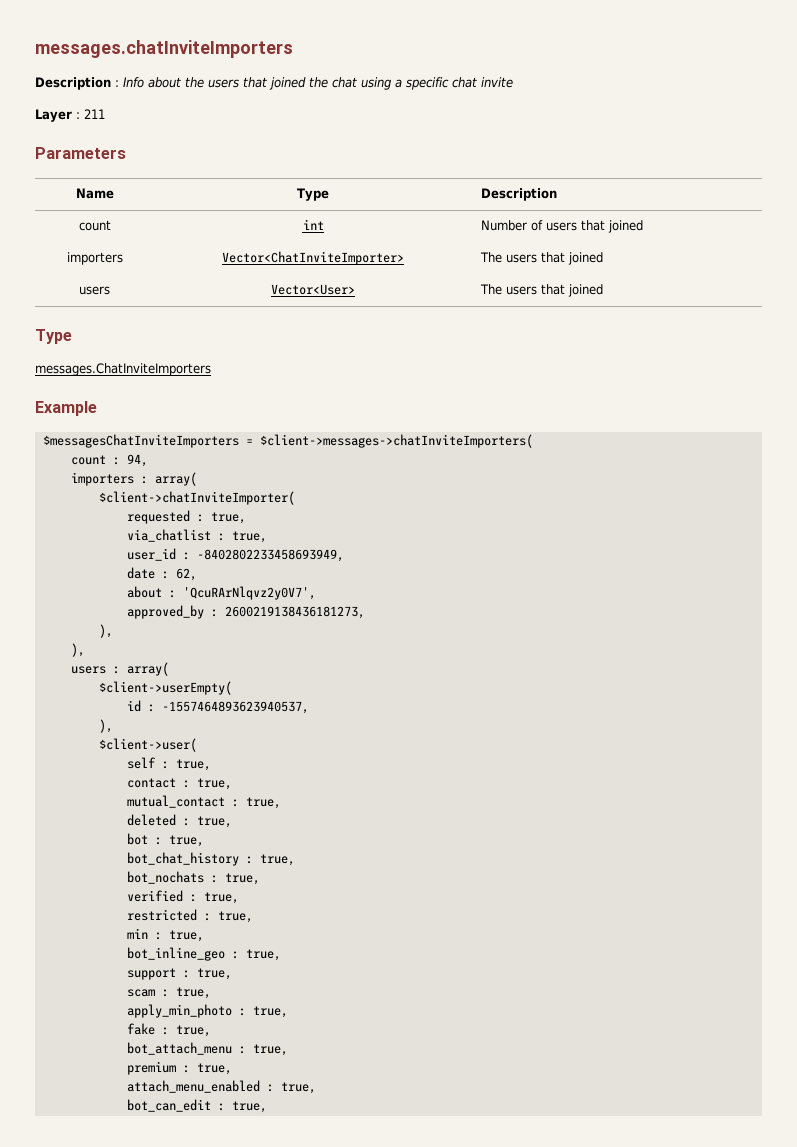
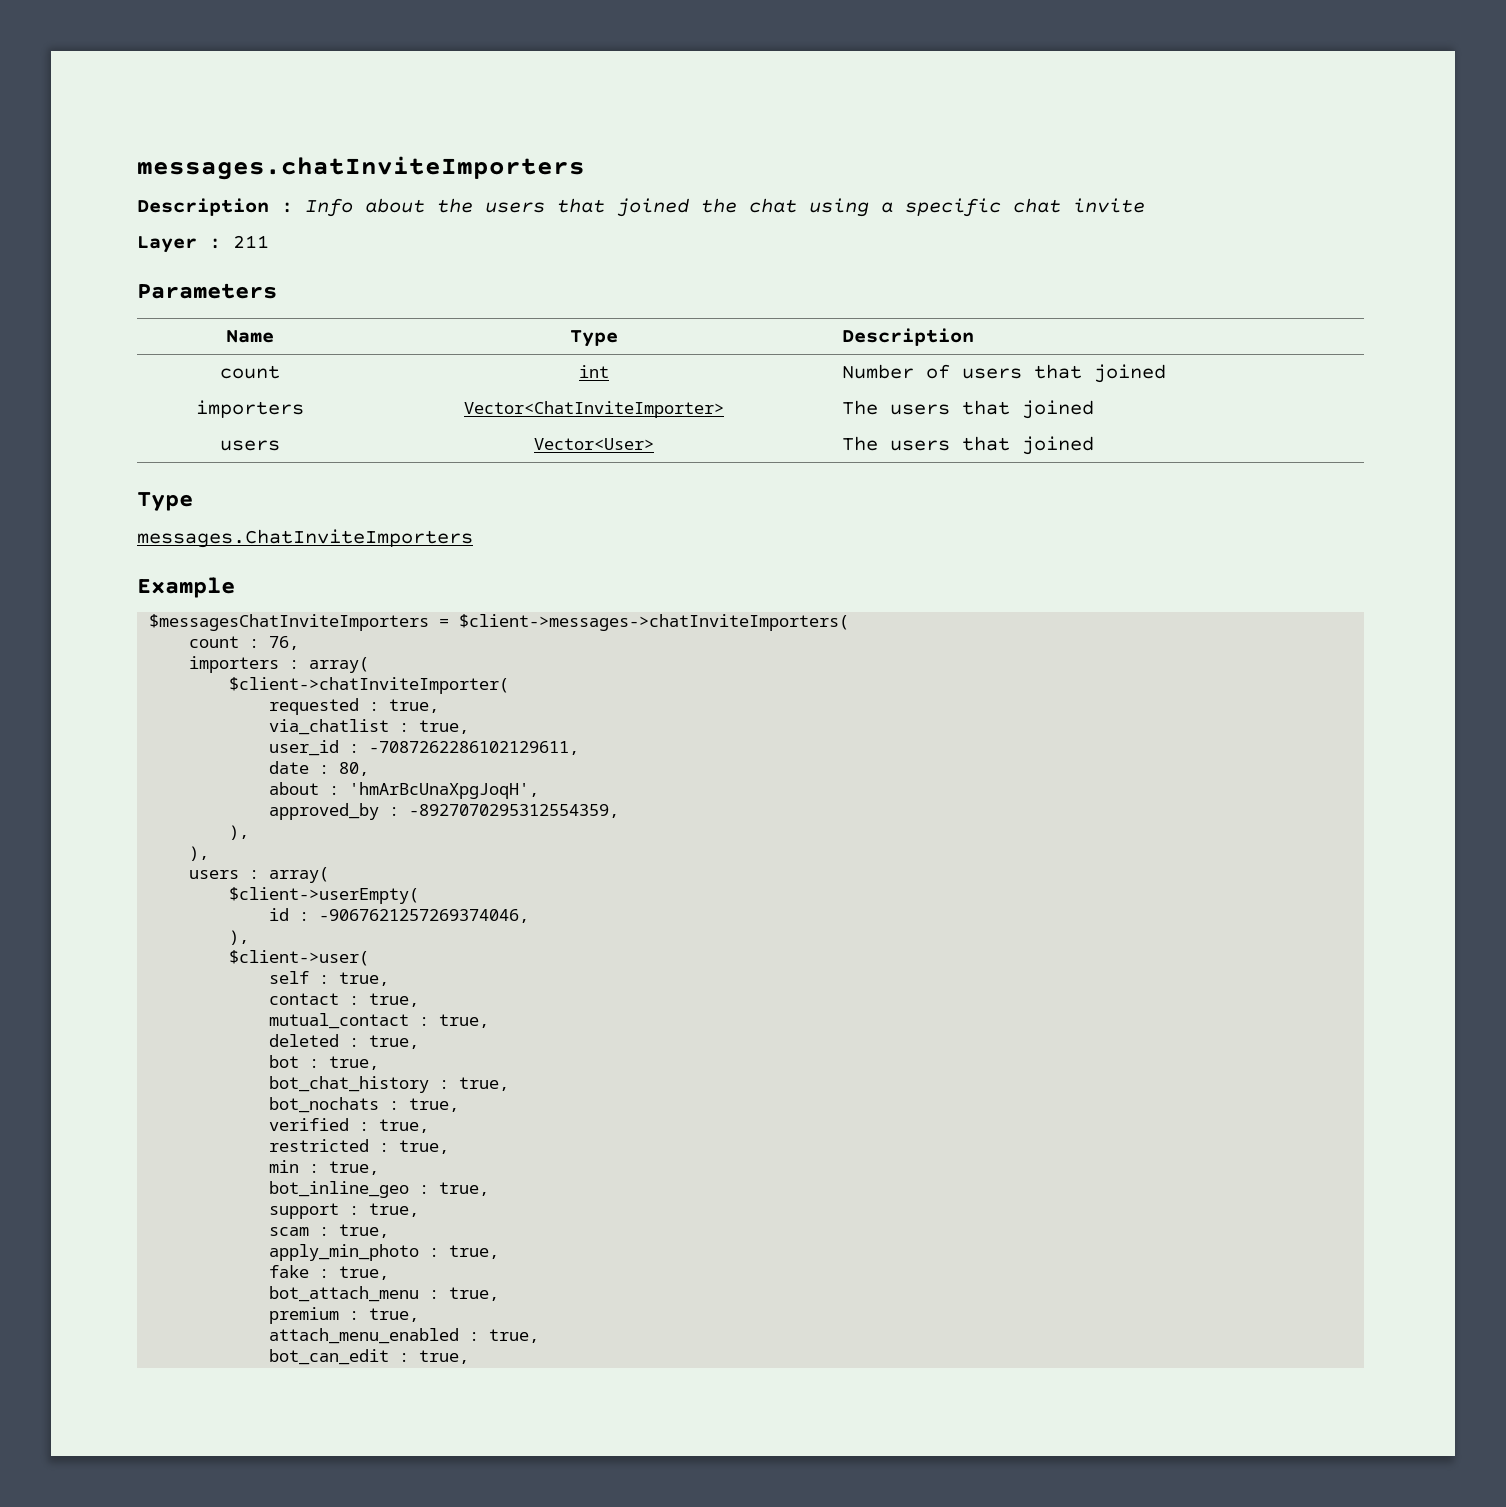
[126,454,148,467] 94, -> [269,636,300,650] 76,
[196,549,344,562] -8402802233458693949, -> [369,741,580,755] -7087262286102129611,
[175,568,197,581] 62, -> [339,762,370,776] 80,
[182,586,316,600] 'QcuRArNlqvz2y0V7', -> [349,782,540,799] 'hmArBcUnaXpgJoqH',
[224,606,365,619] 2600219138436181273, -> [409,804,620,818] -8927070295312554359,
[161,701,309,714] -1557464893623940537, -> [319,909,530,923] -9067621257269374046,

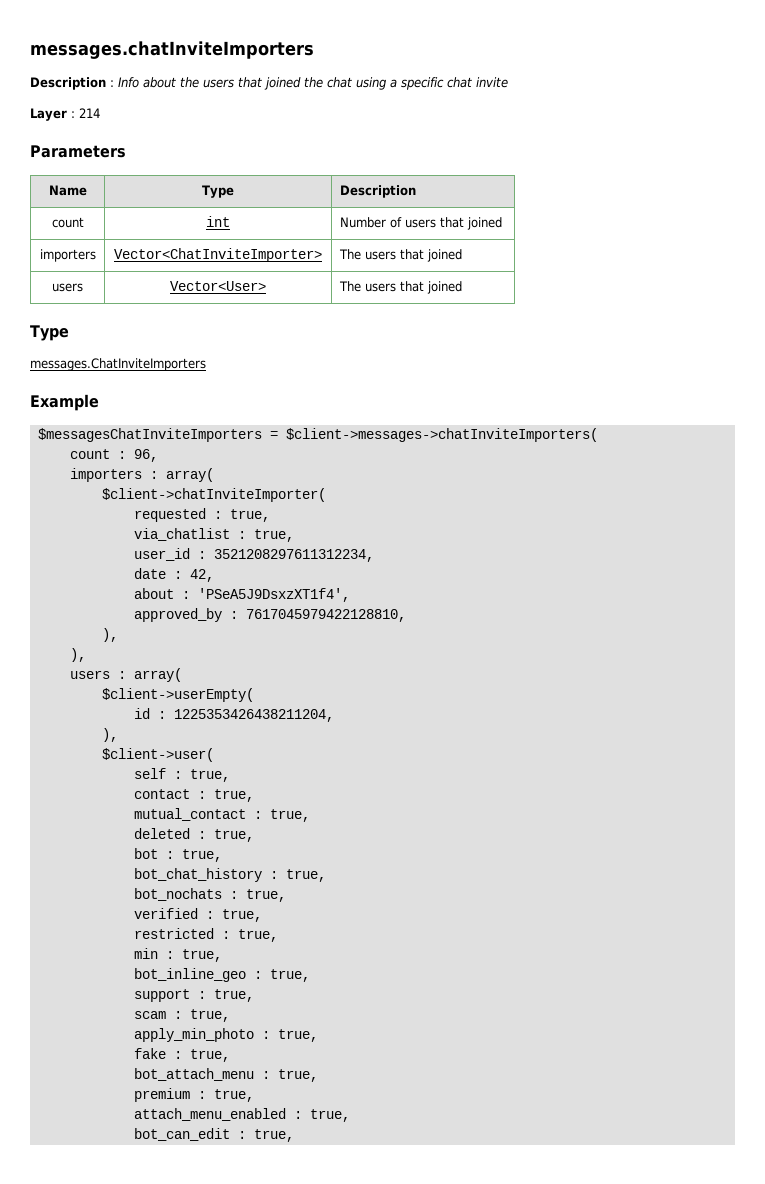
[233,235,269,248] 211 -> [79,108,100,118] 214
[269,636,300,650] 76, -> [133,449,158,462] 96,
[369,741,580,755] -7087262286102129611, -> [213,549,374,562] 3521208297611312234,
[339,762,370,776] 80, -> [189,569,214,582] 42,
[349,782,540,799] 'hmArBcUnaXpgJoqH', -> [197,588,350,602] 'PSeA5J9DsxzXT1f4',
[409,804,620,818] -8927070295312554359, -> [245,609,406,622] 7617045979422128810,
[319,909,530,923] -9067621257269374046, -> [173,709,334,722] 1225353426438211204,

